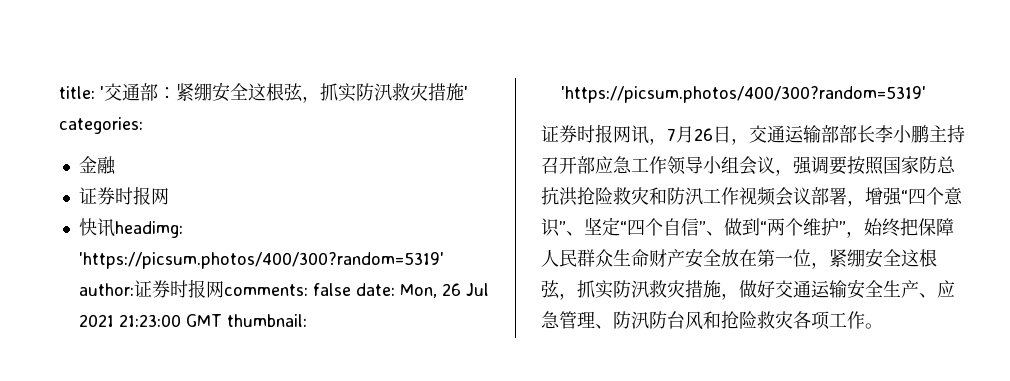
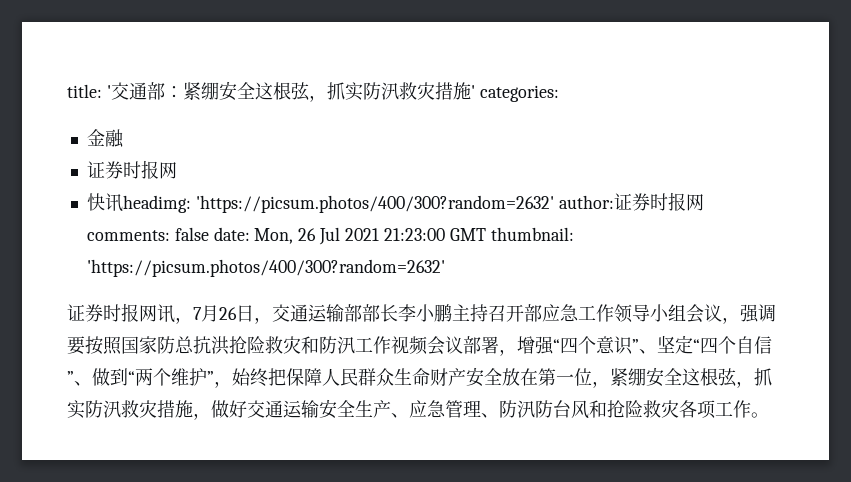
[78,252,444,269] 'https://picsum.photos/400/300?random=5319' -> [195,195,554,213] 'https://picsum.photos/400/300?random=2632'
[560,86,926,103] 'https://picsum.photos/400/300?random=5319' -> [86,259,445,277] 'https://picsum.photos/400/300?random=2632'

